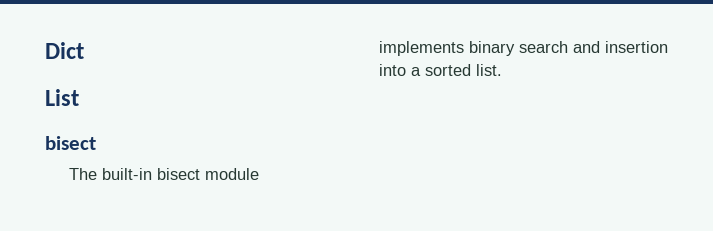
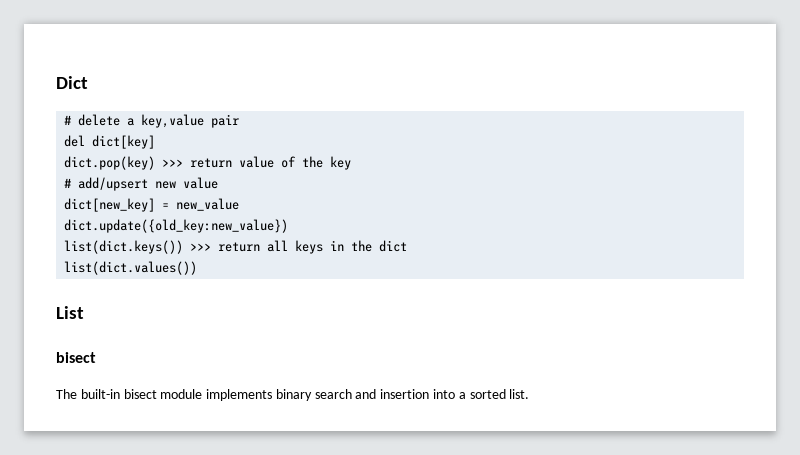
(84, 50) none -> [64,114,240,128] [64,135,156,149] [64,156,352,170] [64,177,219,191] [64,198,240,212] [64,219,289,233] [64,240,408,254] [64,261,198,275] // # delete a key,value pair // del dict[key] // dict.pop(key) >>> return value of the key // # add/upsert new value // dict[new_key] = new_value // dict.update({old_key:new_value}) // list(dict.keys()) >>> return all keys in the dict // list(dict.values())

